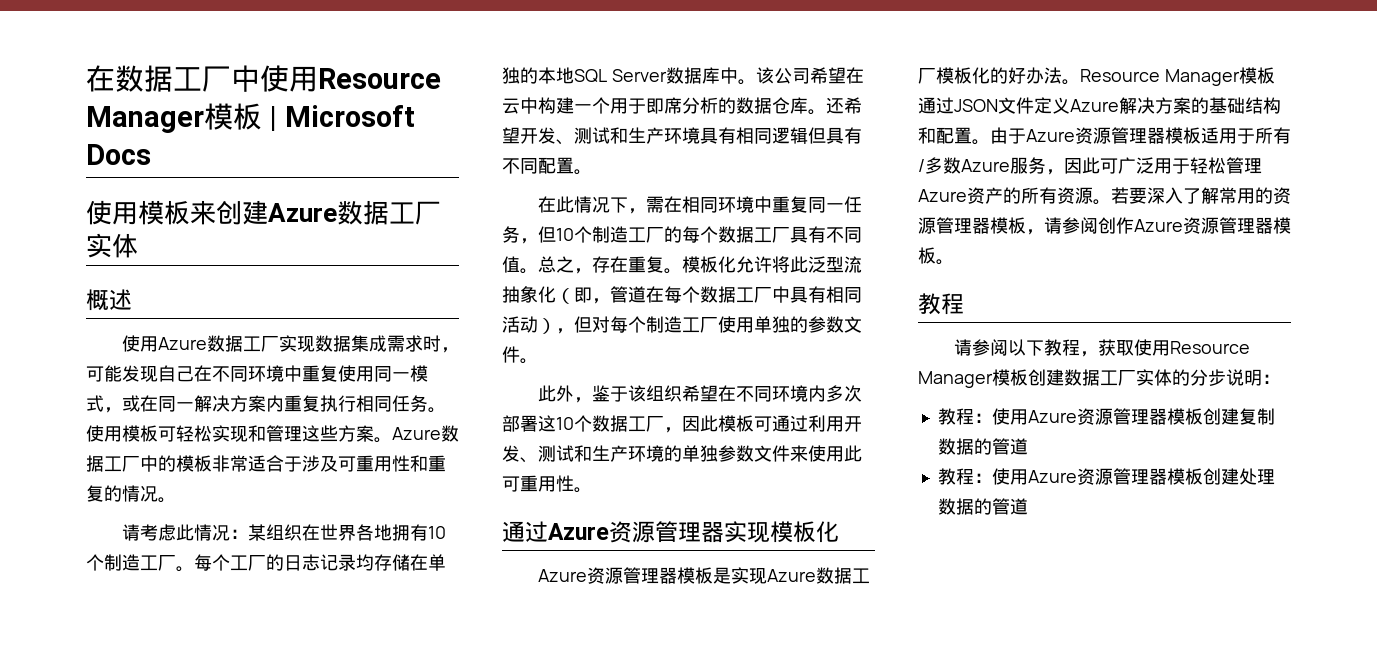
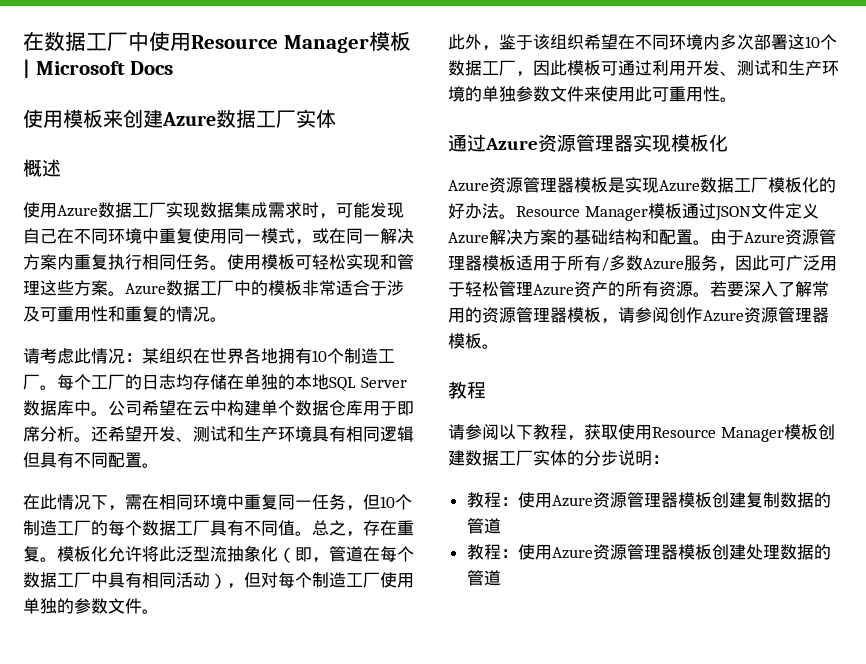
[320,554,356,571] 记录 -> (176, 382) none
[755,67,774,84] 该 -> (108, 413) none
[574,97,610,114] 一个 -> [261,400,363,416] 单个数据仓库
[718,97,808,114] 的数据仓库 -> (74, 434) none

